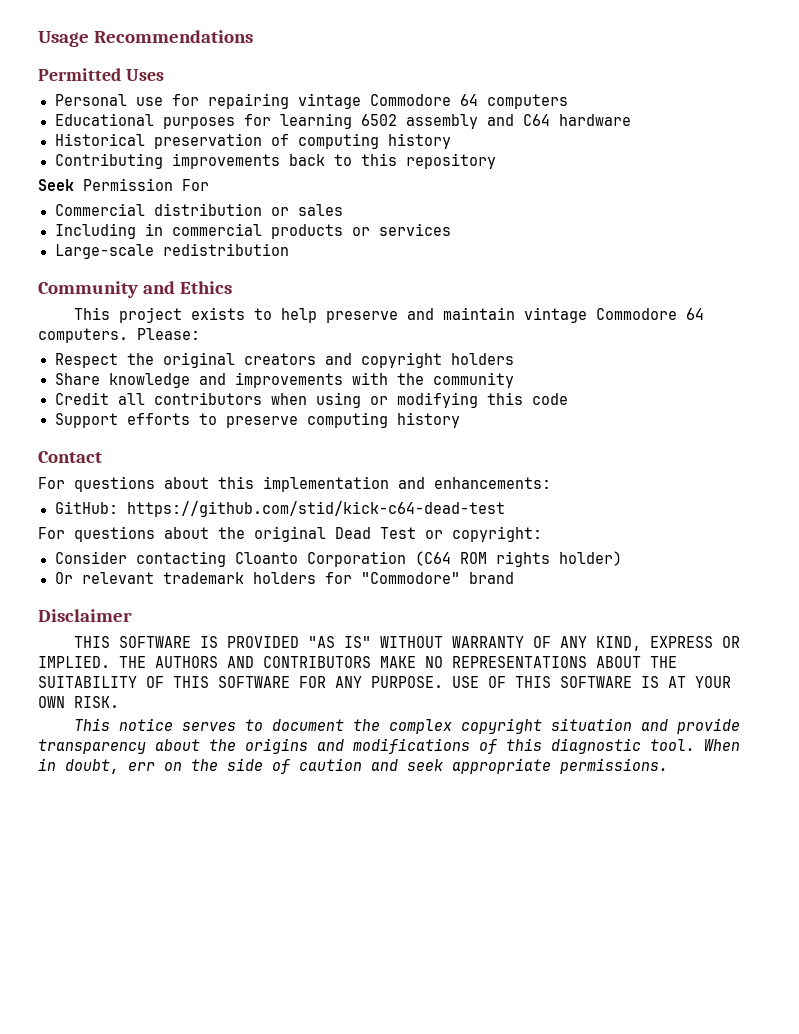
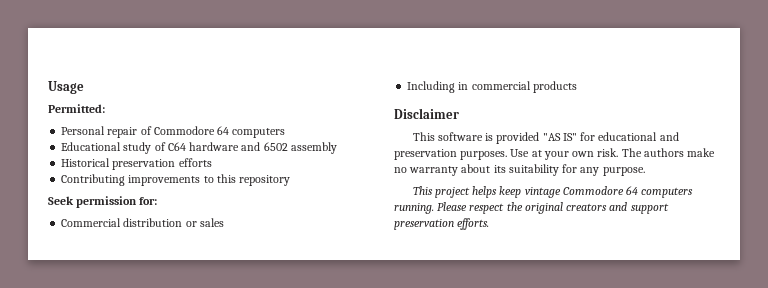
[94,30,254,43] [38,68,164,81] [54,93,361,109] Recommendations // Permitted Uses // Personal use for repairing vintage -> [48,104,105,113] [61,126,152,138] // Permitted: // Personal repair of
[162,113,352,129] purposes for learning -> [123,142,261,154] study of C64 hardware and
[486,114,631,126] and C64 hardware -> (337, 148) none
[270,133,451,149] of computing history -> [178,158,212,167] efforts
[288,154,325,166] back -> (201, 180) none
[83,178,209,191] Permission For -> [76,196,158,208] permission for:
[351,223,451,236] [54,243,289,259] [38,281,233,298] [73,307,704,323] [38,328,200,343] [54,352,514,368] [54,372,514,388] [54,392,568,408] [54,412,460,428] [38,451,102,463] [38,476,551,492] [54,501,505,517] [38,526,542,542] [54,551,622,567] [54,572,514,584] [38,609,132,622] [73,636,740,651] [38,656,677,668] [38,676,731,688] [38,696,119,708] [73,718,740,734] [38,738,740,754] [38,758,668,774] or services // Large-scale redistribution // Community and Ethics // This project exists to help preserve and maintain vintage Commodore 64 computers. Please: // Respect the original creators and copyright holders // Share knowledge and improvements with the community // Credit all contributors when using or modifying this code // Support efforts to preserve computing history // Contact // For questions about this implementation and enhancements: // GitHub: https://github.com/stid/kick-c64-dead-test // For questions about the original Dead Test or copyright: // Consider contacting Cloanto Corporation (C64 ROM rights holder) // Or relevant trademark holders for "Commodore" brand // Disclaimer // THIS SOFTWARE IS PROVIDED "AS IS" WITHOUT WARRANTY OF ANY KIND, EXPRESS OR IMPLIED. THE AUTHORS AND CONTRIBUTORS MAKE NO REPRESENTATIONS ABOUT THE SUITABILITY OF THIS SOFTWARE FOR ANY PURPOSE. USE OF THIS SOFTWARE IS AT YOUR OWN RISK. // This notice serves to document the complex copyright situation and provide transparency about the origins and modifications of this diagnostic tool. When in doubt, err on the side of caution and seek appropriate permissions. -> [394,108,459,119] [412,132,679,144] [394,148,716,160] [394,164,645,176] [412,186,694,198] [394,202,669,214] [394,218,490,230] // Disclaimer // This software is provided "AS IS" for educational and preservation purposes. Use at your own risk. The authors make no warranty about its suitability for any purpose. // This project helps keep vintage Commodore 64 computers running. Please respect the original creators and support preservation efforts.

